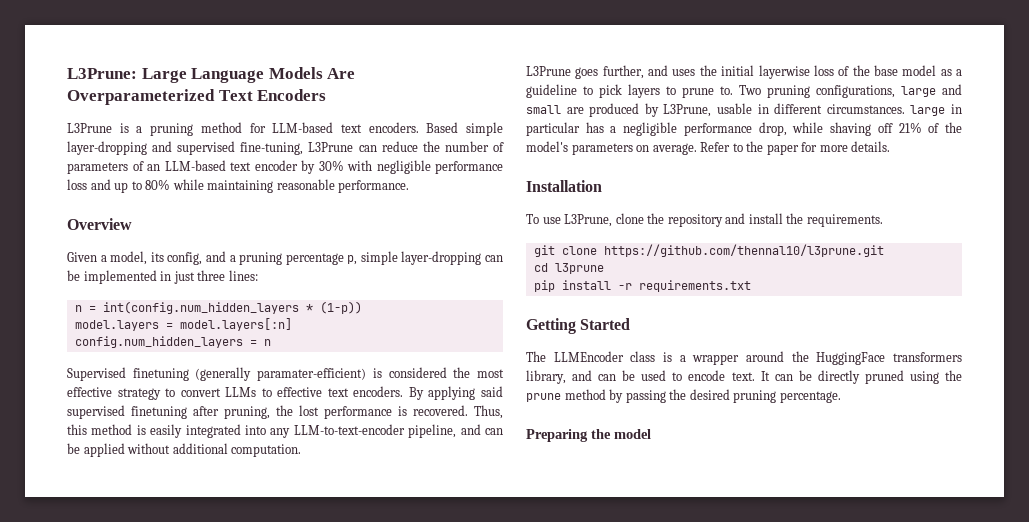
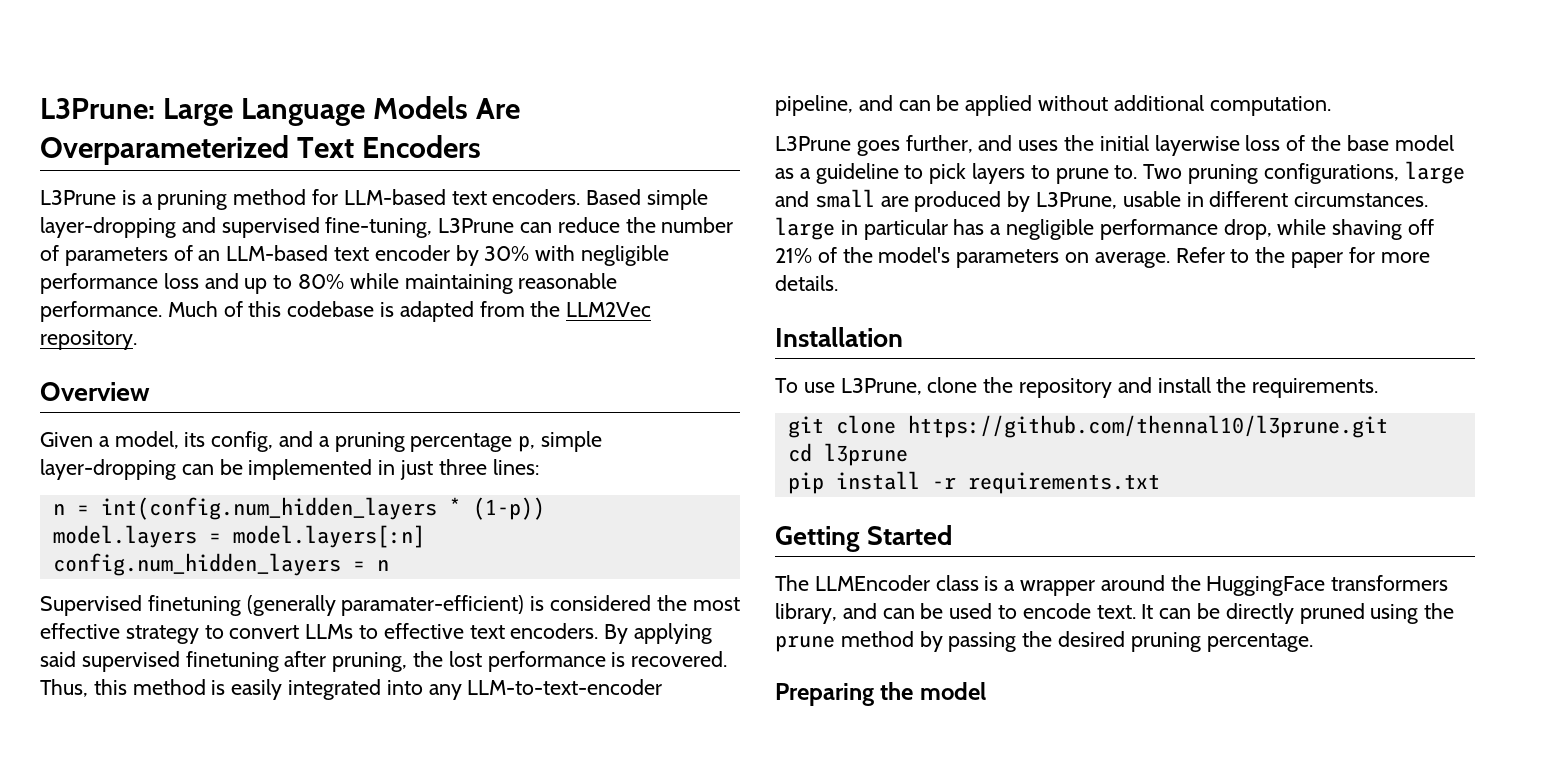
(410, 186) none -> [167,301,652,322] [40,330,137,350] Much of this codebase is adapted from the LLM2Vec repository.

